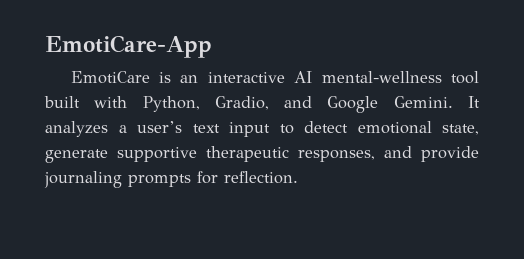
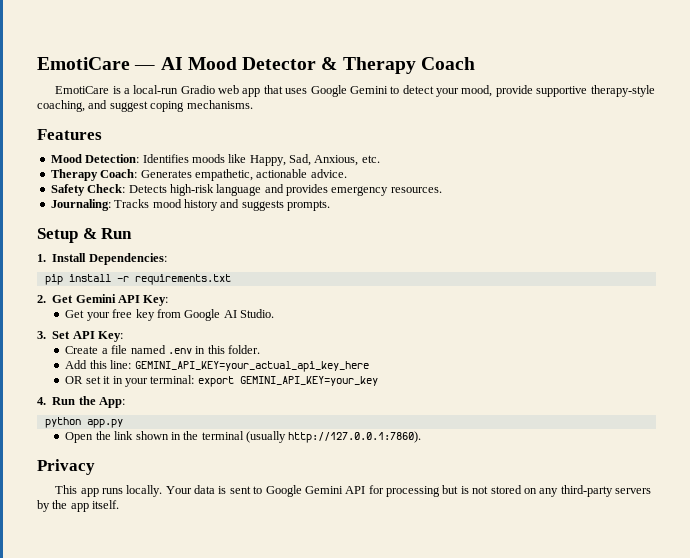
[45,35,212,58] [70,71,479,84] [44,96,480,113] [45,121,479,137] [45,146,479,163] [44,171,298,188] EmotiCare-App // EmotiCare is an interactive AI mental-wellness tool built with Python, Gradio, and Google Gemini. It analyzes a user’s text input to detect emotional state, generate supportive therapeutic responses, and provide journaling prompts for reflection. -> [37,57,475,74] [55,85,655,97] [37,100,253,112] [37,129,102,140] [50,154,380,166] [50,169,347,181] [50,184,442,196] [50,199,330,211] [37,228,133,243] [37,253,167,265] [44,274,231,285] [37,294,169,306] [65,309,275,321] [37,331,123,342] [65,345,261,354] [65,360,369,372] [65,375,378,387] [37,396,125,408] [44,417,123,428] [65,431,422,443] [37,459,95,475] [55,485,652,497] [37,500,120,512] EmotiCare — AI Mood Detector & Therapy Coach // EmotiCare is a local-run Gradio web app that uses Google Gemini to detect your mood, provide supportive therapy-style coaching, and suggest coping mechanisms. // Features // Mood Detection: Identifies moods like Happy, Sad, Anxious, etc. // Therapy Coach: Generates empathetic, actionable advice. // Safety Check: Detects high-risk language and provides emergency resources. // Journaling: Tracks mood history and suggests prompts. // Setup & Run // 1. Install Dependencies: // pip install -r requirements.txt // 2. Get Gemini API Key: // Get your free key from Google AI Studio. // 3. Set API Key: // Create a file named .env in this folder. // Add this line: GEMINI_API_KEY=your_actual_api_key_here // OR set it in your terminal: export GEMINI_API_KEY=your_key // 4. Run the App: // python app.py // Open the link shown in the terminal (usually http://127.0.0.1:7860). // Privacy // This app runs locally. Your data is sent to Google Gemini API for processing but is not stored on any third-party servers by the app itself.

